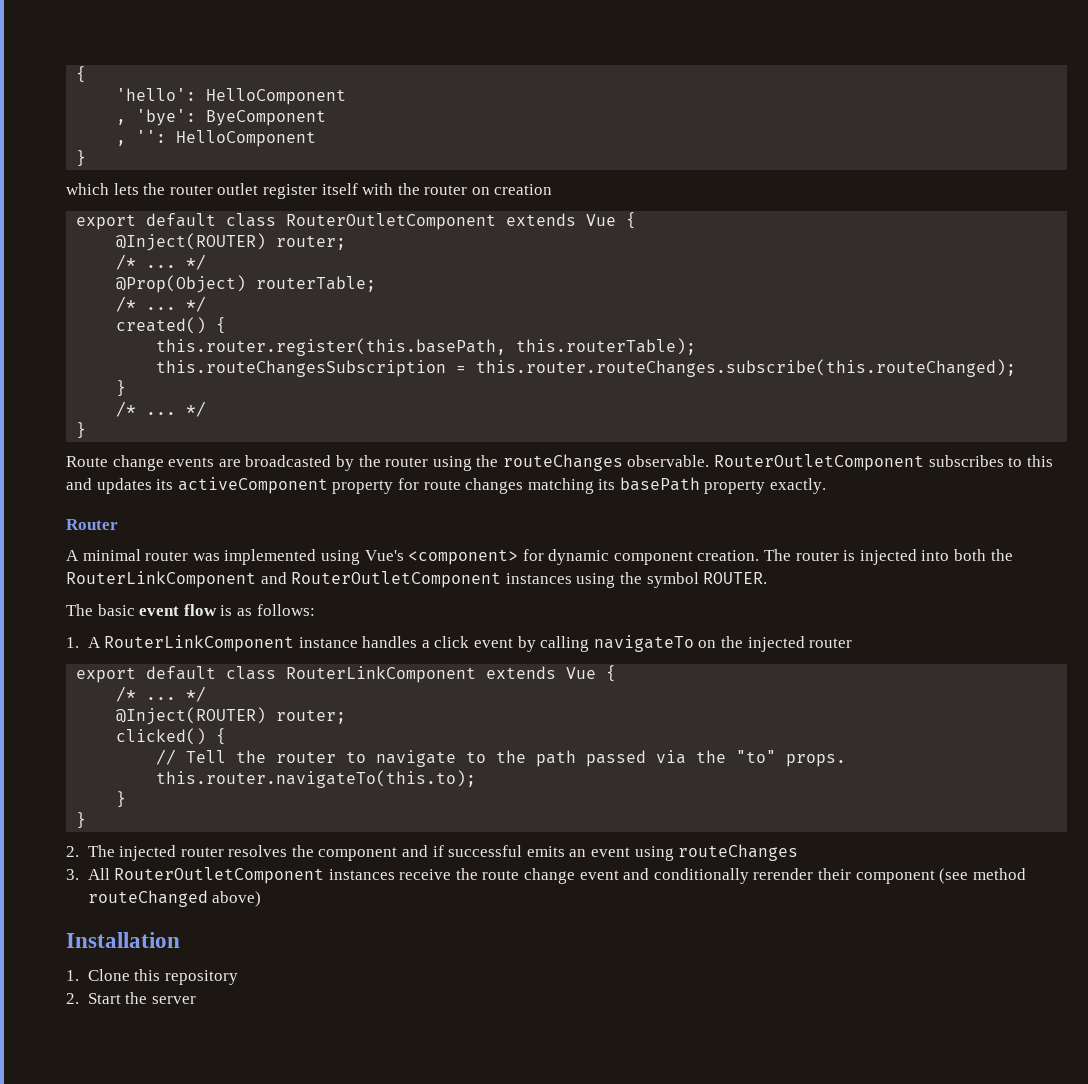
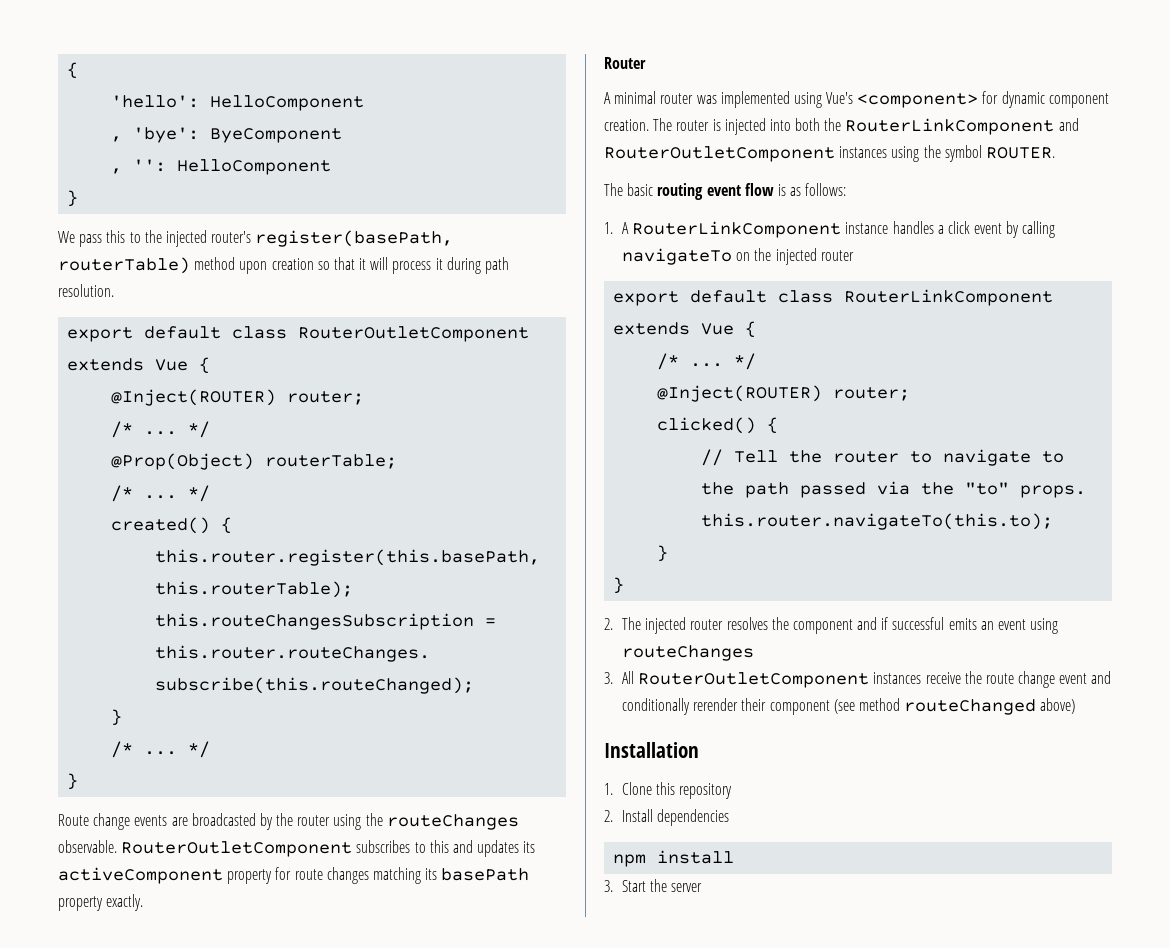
[66,183,553,199] which lets the router outlet register itself with the router on creation -> [58,230,454,247] [58,257,510,274] [58,284,114,297] We pass this to the injected router's register(basePath, routerTable) method upon creation so that it will process it during path resolution.
(135, 610) none -> [657,183,704,200] routing
(79, 998) none -> [621,809,730,826] [613,850,735,867] [604,880,613,892] Install dependencies // npm install // 3.

